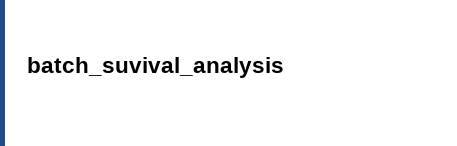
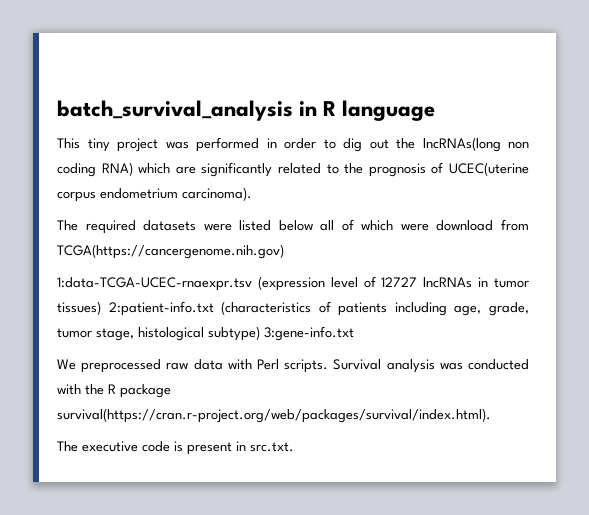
[27,57,284,78] batch_suvival_analysis -> [57,100,436,121] [57,137,529,152] [57,162,530,177] [57,187,252,202] [57,219,529,234] [57,244,284,259] [57,276,529,291] [57,301,529,316] [57,326,354,341] [57,359,529,373] [57,384,171,398] [57,408,491,423] [57,441,294,455] batch_survival_analysis in R language // This tiny project was performed in order to dig out the lncRNAs(long non coding RNA) which are significantly related to the prognosis of UCEC(uterine corpus endometrium carcinoma). // The required datasets were listed below all of which were download from TCGA(https://cancergenome.nih.gov) // 1:data-TCGA-UCEC-rnaexpr.tsv (expression level of 12727 lncRNAs in tumor tissues) 2:patient-info.txt (characteristics of patients including age, grade, tumor stage, histological subtype) 3:gene-info.txt // We preprocessed raw data with Perl scripts. Survival analysis was conducted with the R package survival(https://cran.r-project.org/web/packages/survival/index.html). // The executive code is present in src.txt.

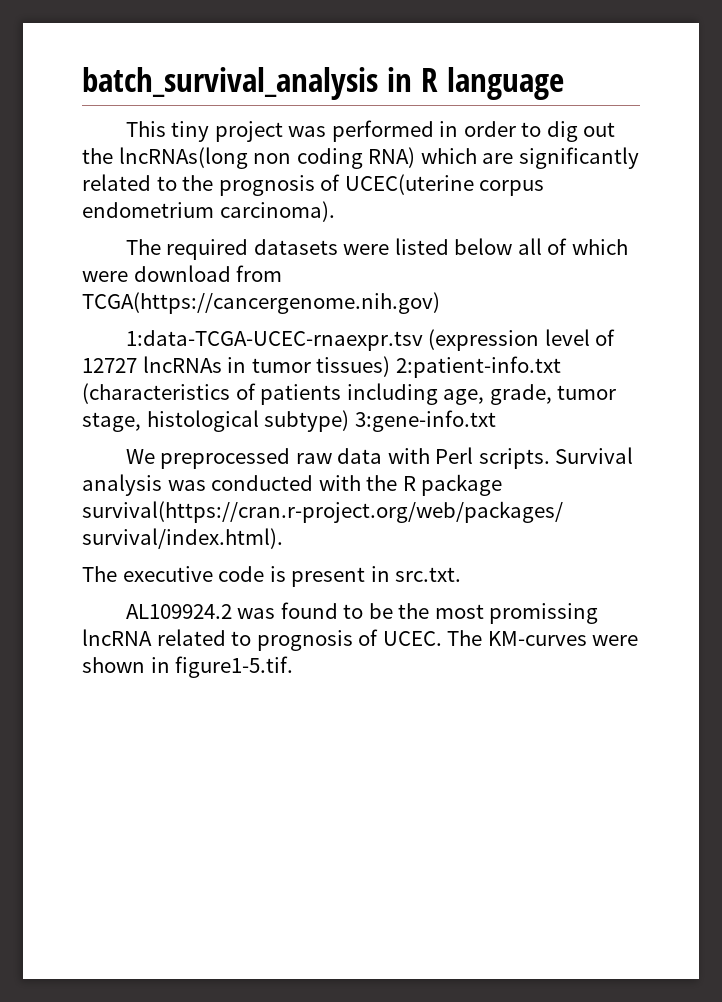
(294, 447) none -> [125,602,599,624] [82,629,639,651] [82,656,294,678] // AL109924.2 was found to be the most promissing lncRNA related to prognosis of UCEC. The KM-curves were shown in figure1-5.tif.

